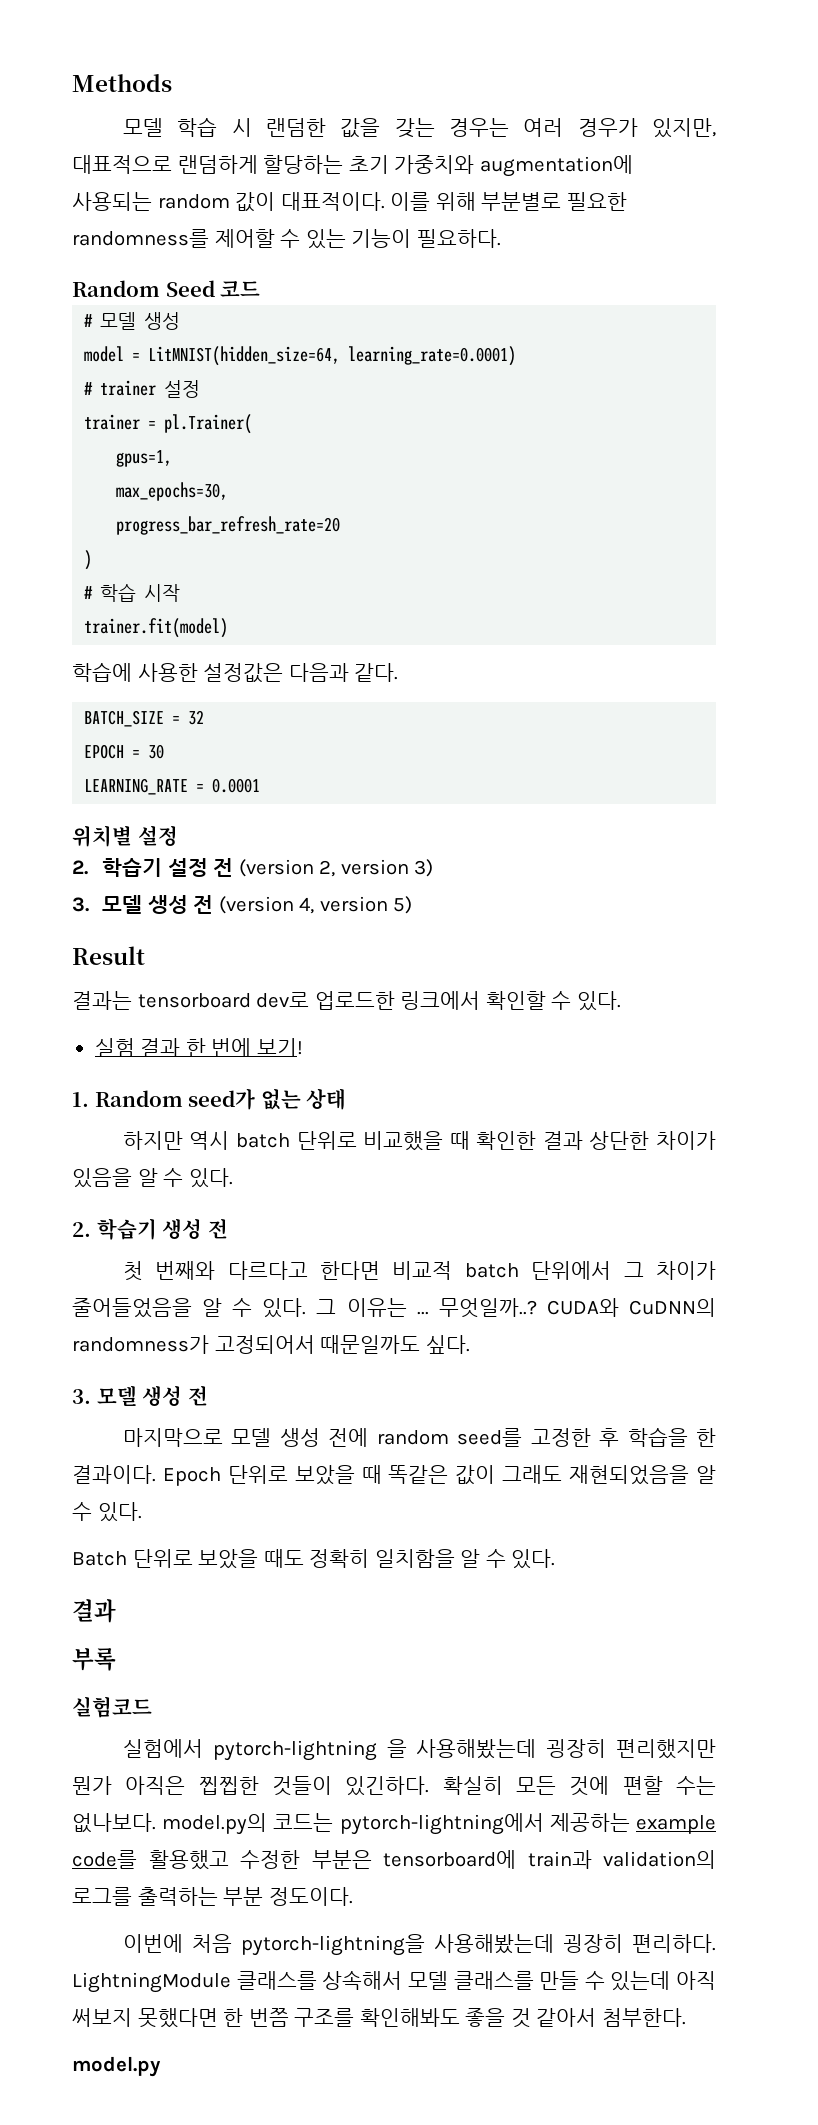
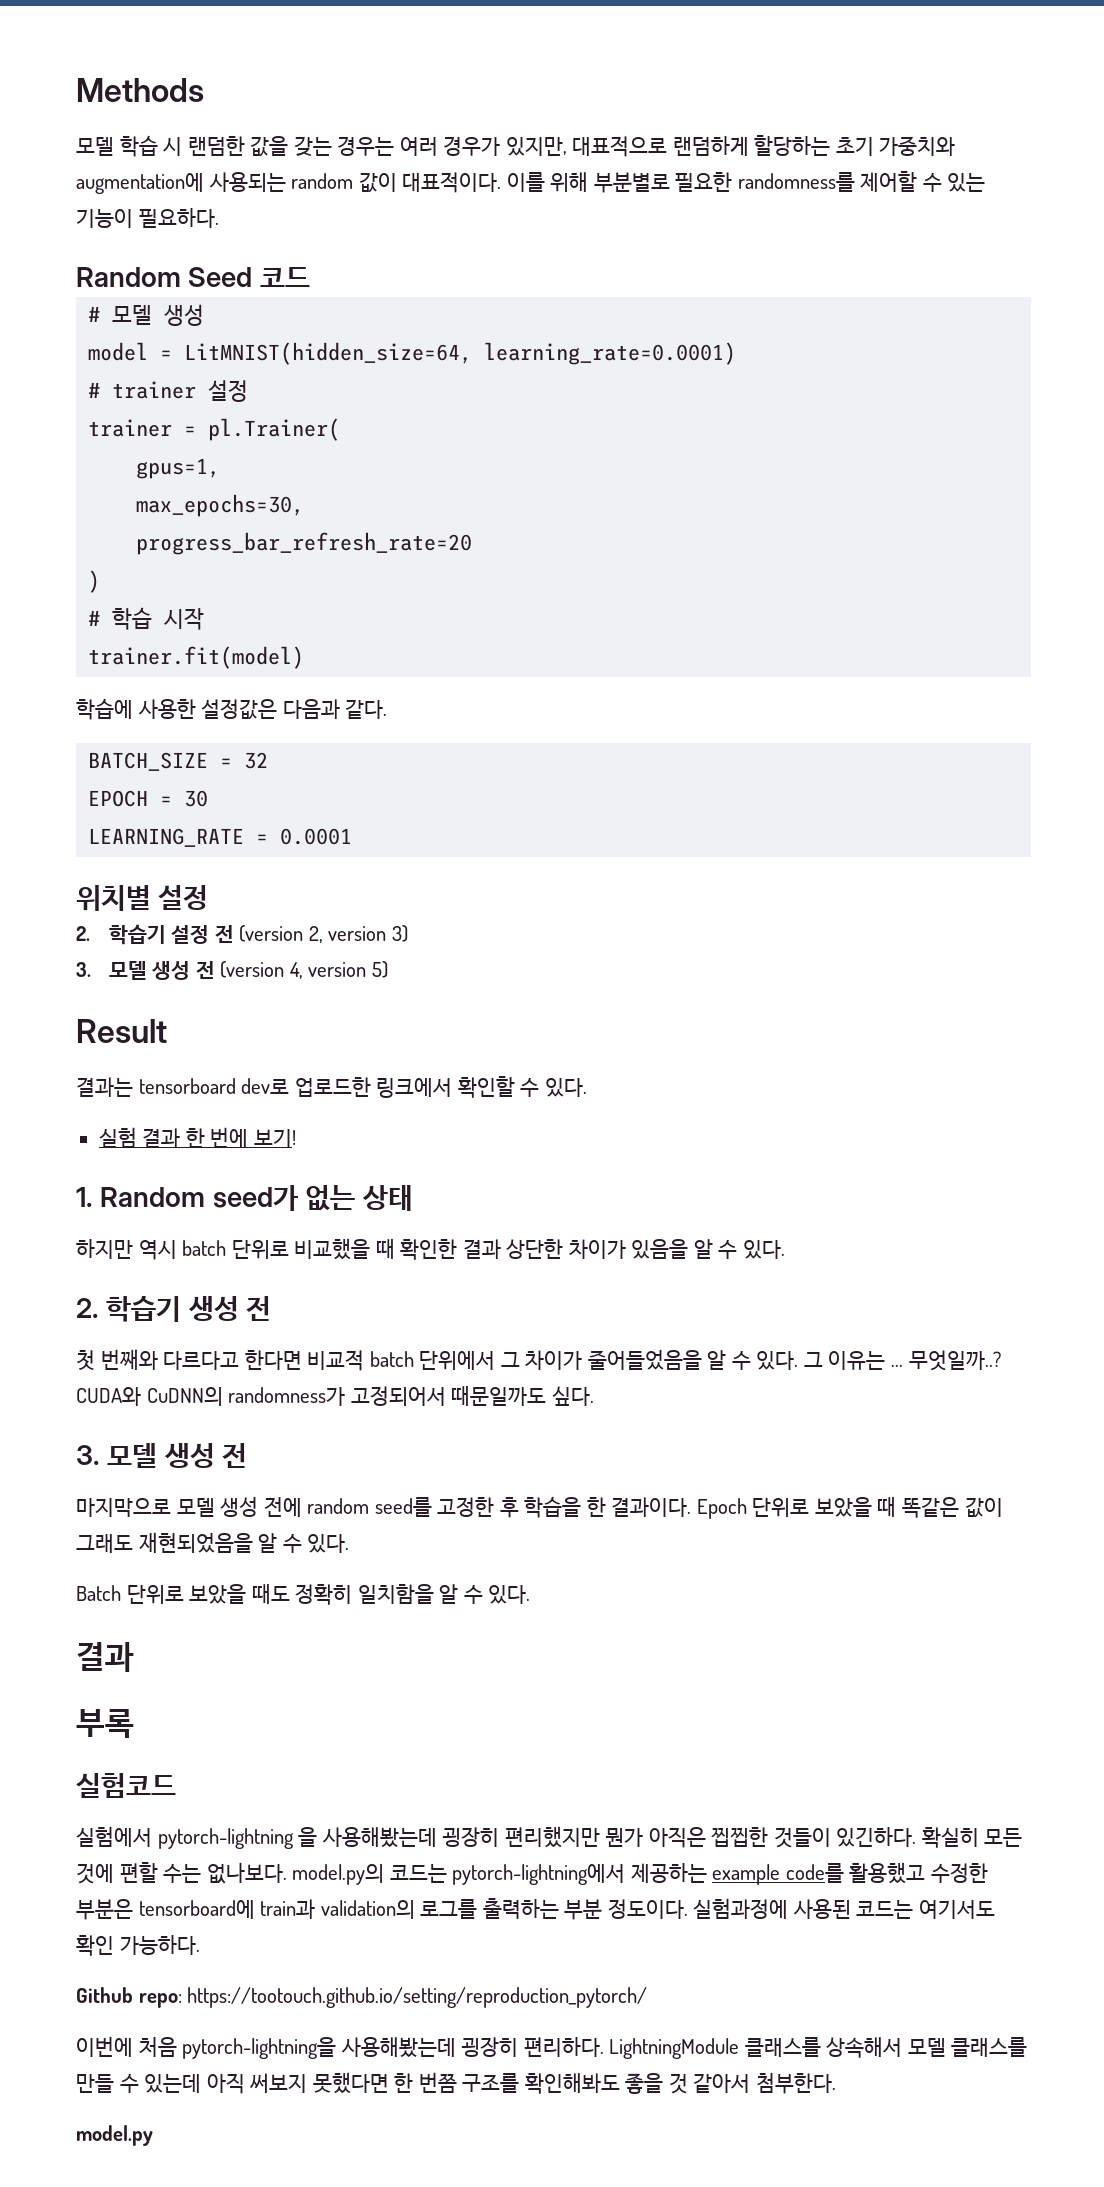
(353, 1896) none -> [693,1898,995,1919] [76,1935,200,1956] [76,1987,648,2008] 실험과정에 사용된 코드는 여기서도 확인 가능하다. // Github repo: https://tootouch.github.io/setting/reproduction_pytorch/

